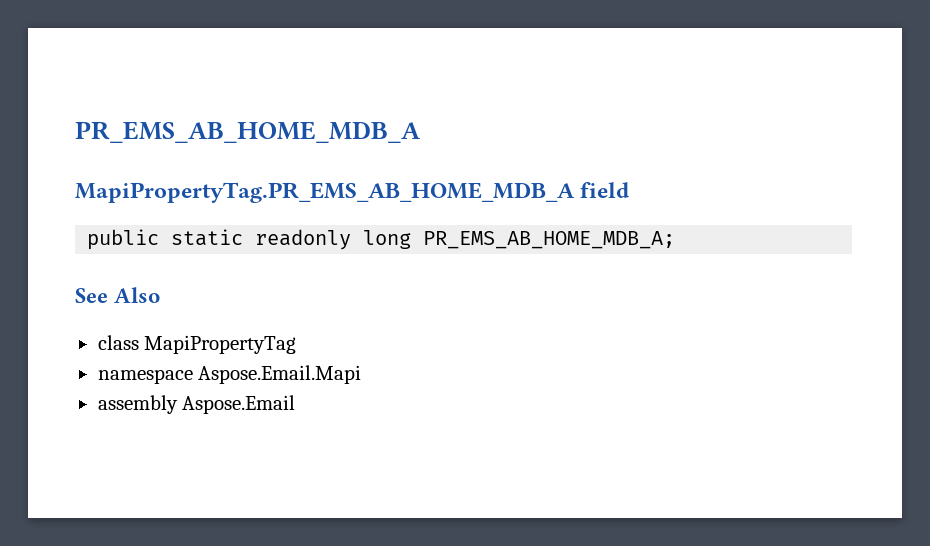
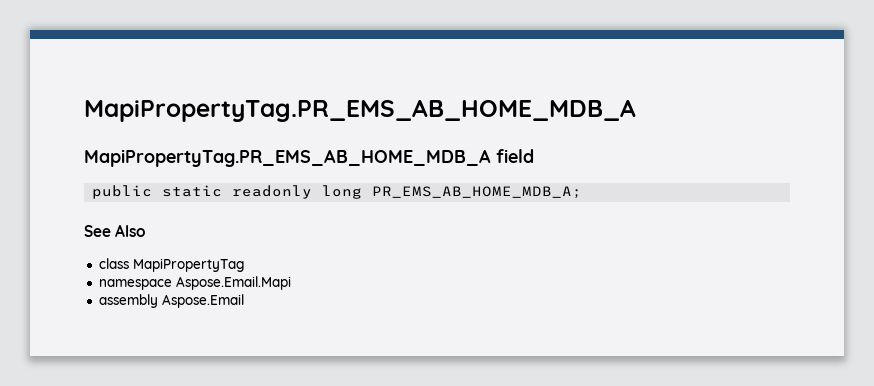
[75,121,421,143] PR_EMS_AB_HOME_MDB_A -> [84,99,636,122] MapiPropertyTag.PR_EMS_AB_HOME_MDB_A

